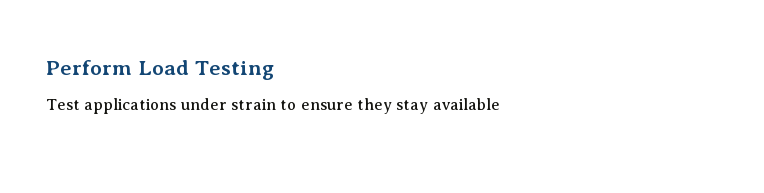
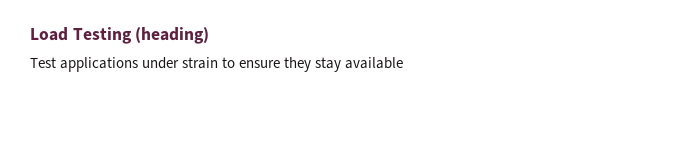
[46,60,132,75] Perform -> (30, 34) none
(274, 70) none -> [135,27,210,44] (heading)

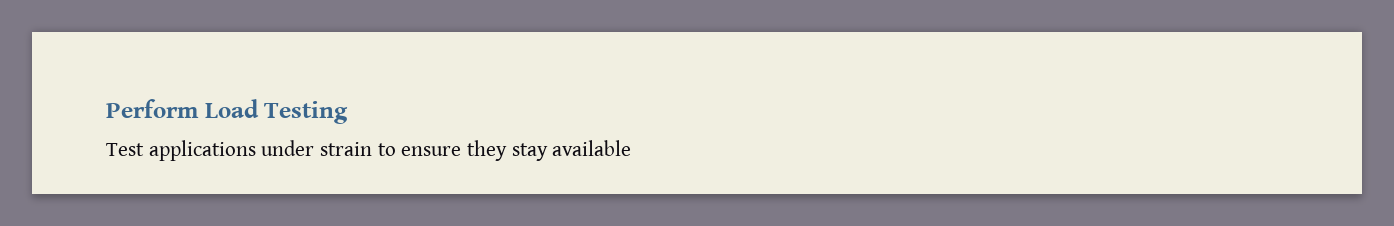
(30, 34) none -> [106,99,199,118] Perform
[135,27,210,44] (heading) -> (349, 112) none

